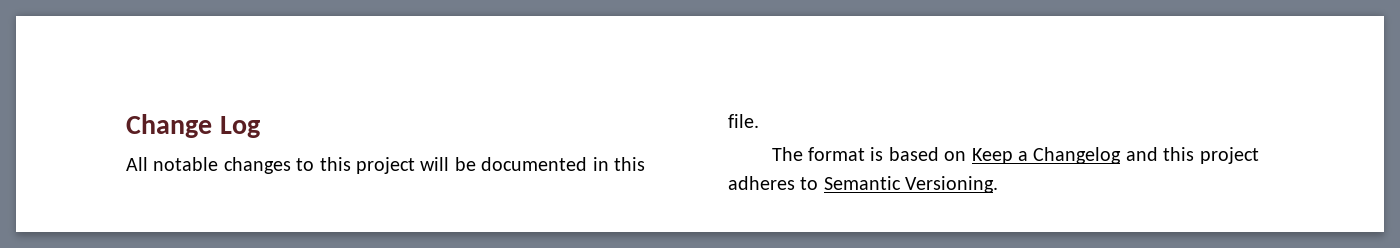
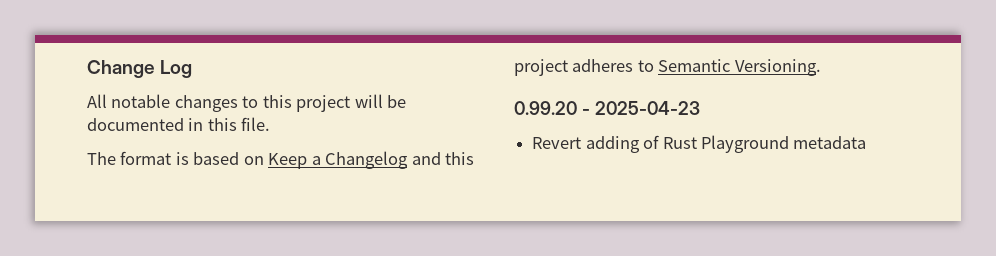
(999, 184) none -> [514,101,700,115] [532,135,867,153] // 0.99.20 - 2025-04-23 // Revert adding of Rust Playground metadata

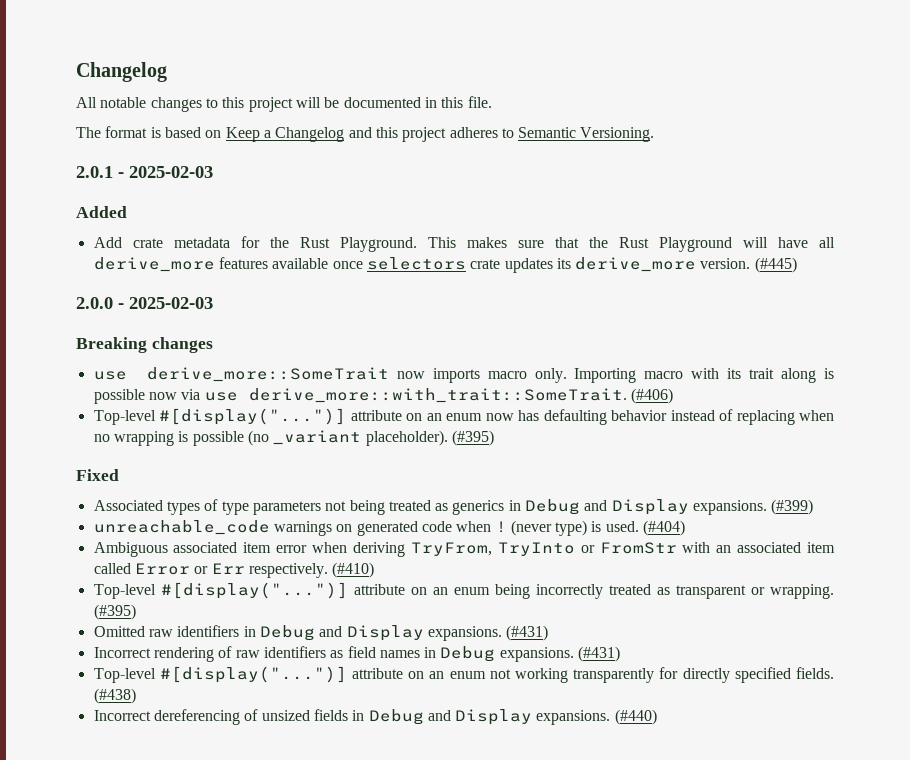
[87,60,193,78] Change Log -> [76,62,167,82] Changelog
[514,101,700,115] [532,135,867,153] 0.99.20 - 2025-04-23 // Revert adding of Rust Playground metadata -> [76,166,213,178] [76,206,127,218] [93,236,835,252] [93,257,797,273] [76,297,213,309] [76,337,213,353] [93,367,834,383] [93,388,673,404] [93,408,834,425] [93,430,494,446] [76,469,119,481] [93,499,814,515] [93,520,686,536] [93,542,835,557] [93,562,375,578] [93,582,834,599] [93,604,136,620] [93,625,549,641] [93,646,621,662] [93,666,834,683] [93,688,136,704] [93,709,657,725] 2.0.1 - 2025-02-03 // Added // Add crate metadata for the Rust Playground. This makes sure that the Rust Playground will have all derive_more features available once selectors crate updates its derive_more version. (#445) // 2.0.0 - 2025-02-03 // Breaking changes // use derive_more::SomeTrait now imports macro only. Importing macro with its trait along is possible now via use derive_more::with_trait::SomeTrait. (#406) // Top-level #[display("...")] attribute on an enum now has defaulting behavior instead of replacing when no wrapping is possible (no _variant placeholder). (#395) // Fixed // Associated types of type parameters not being treated as generics in Debug and Display expansions. (#399) // unreachable_code warnings on generated code when ! (never type) is used. (#404) // Ambiguous associated item error when deriving TryFrom, TryInto or FromStr with an associated item called Error or Err respectively. (#410) // Top-level #[display("...")] attribute on an enum being incorrectly treated as transparent or wrapping. (#395) // Omitted raw identifiers in Debug and Display expansions. (#431) // Incorrect rendering of raw identifiers as field names in Debug expansions. (#431) // Top-level #[display("...")] attribute on an enum not working transparently for directly specified fields. (#438) // Incorrect dereferencing of unsized fields in Debug and Display expansions. (#440)

